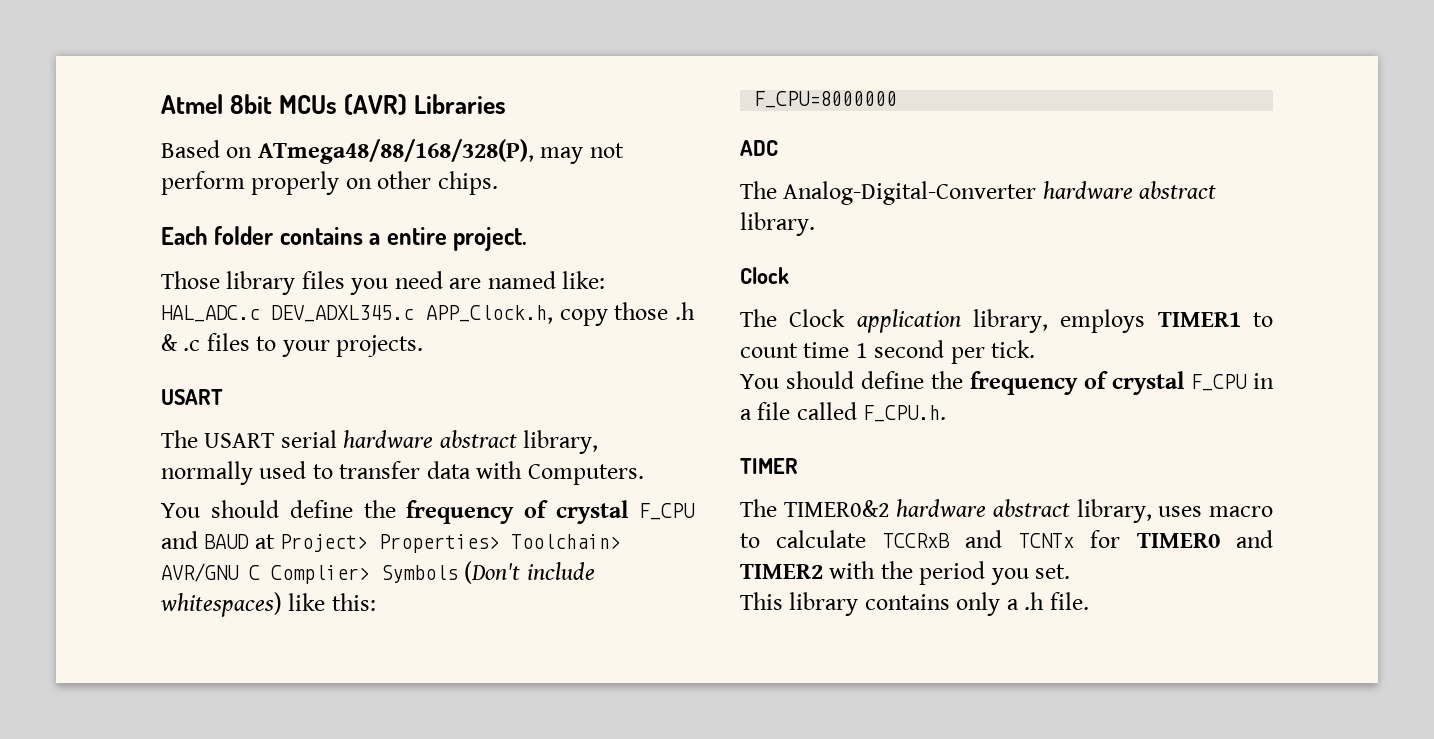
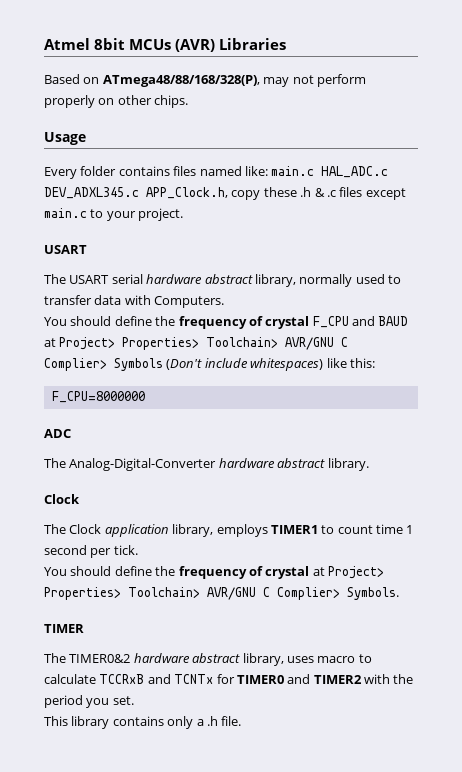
[161,226,528,251] [161,271,482,295] Each folder contains a entire project. // Those library files you need are -> [44,132,86,145] [44,166,197,179] Usage // Every folder contains files
(606, 280) none -> [271,166,315,176] main.c
[614,302,669,320] those -> [263,187,297,197] these
(250, 342) none -> [365,188,406,200] [44,208,87,218] except main.c
[336,335,424,357] projects. -> [138,208,184,221] project.
[1191,373,1274,391] [740,402,947,422] F_CPU in a file called F_CPU.h. -> [312,566,384,579] [44,587,399,600] at Project> Properties> Toolchain> AVR/GNU C Complier> Symbols.

